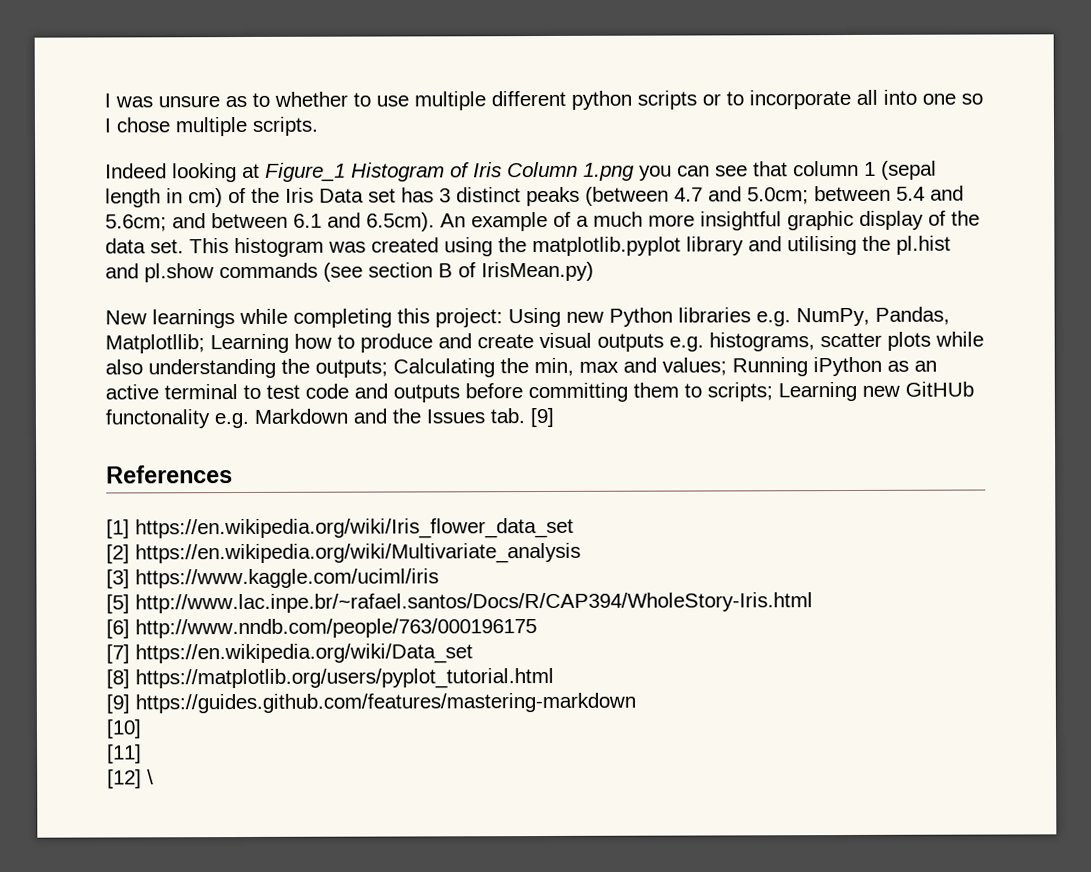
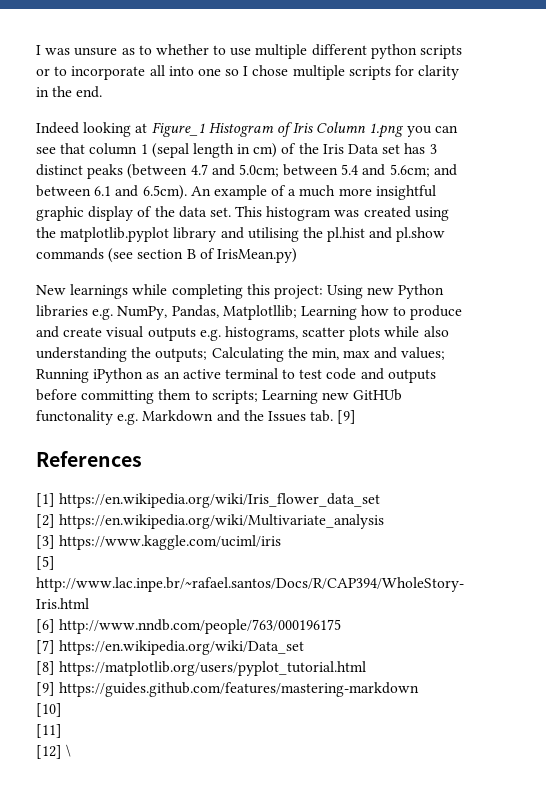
[252,116,319,136] scripts. -> [348,65,460,80] [36,86,103,98] scripts for clarity in the end.

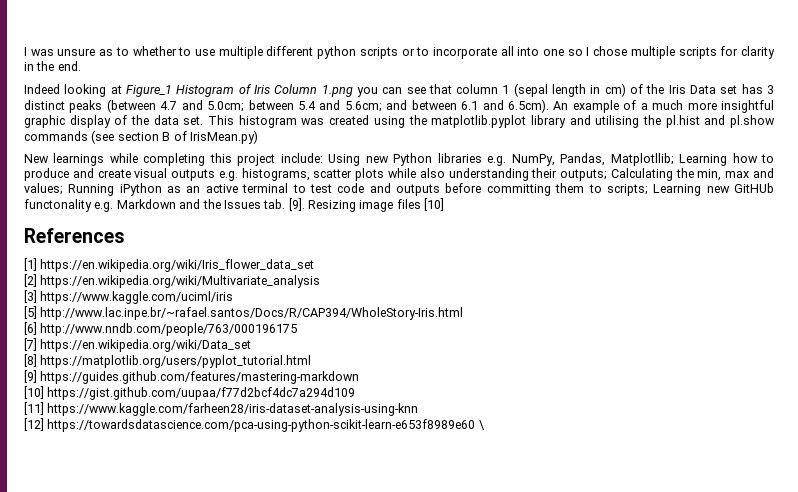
[273,285,323,299] project: -> [237,153,323,166] project include:
[131,347,152,358] the -> [531,168,558,178] their
[337,410,357,424] [9] -> [288,198,445,212] [9]. Resizing image files [10]
(62, 710) none -> [47,387,356,400] https://gist.github.com/uupaa/f77d2bcf4dc7a294d109
(62, 731) none -> [47,403,419,416] https://www.kaggle.com/farheen28/iris-dataset-analysis-using-knn
(62, 752) none -> [47,419,476,432] https://towardsdatascience.com/pca-using-python-scikit-learn-e653f8989e60

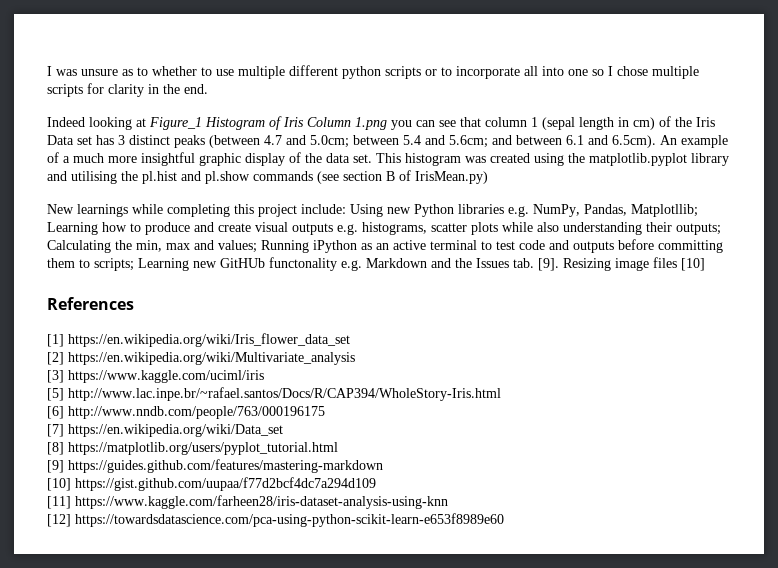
[478,420,485,430] \ -> (504, 520) none

